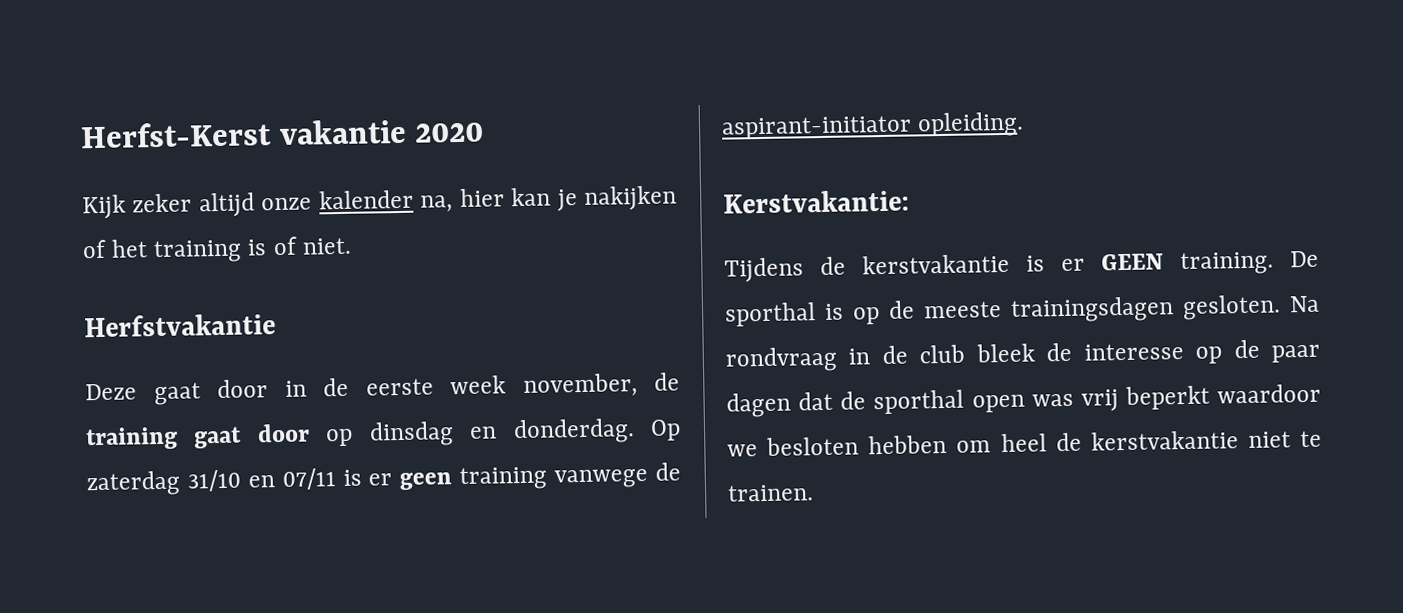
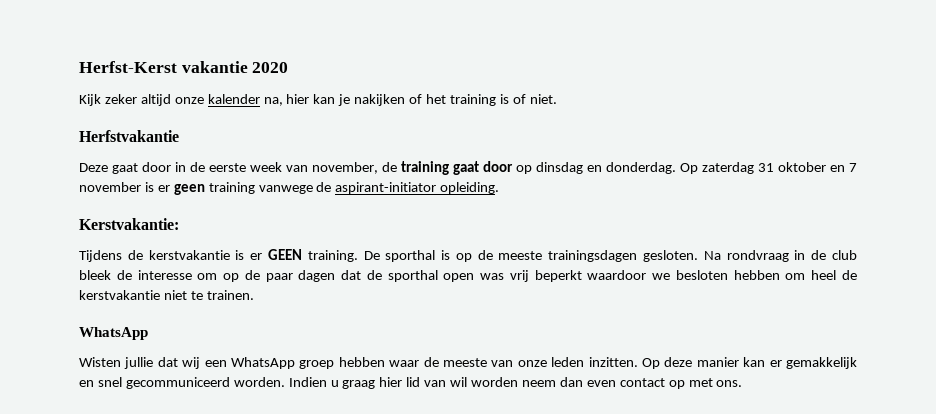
(506, 385) none -> [286,165,308,172] van
[186,468,336,492] 31/10 en 07/11 -> [758,162,857,172] [79,182,141,192] 31 oktober en 7 november
(1184, 352) none -> [197,273,218,280] om
(814, 493) none -> [79,327,148,340] [79,357,857,369] [79,377,743,389] // WhatsApp // Wisten jullie dat wij een WhatsApp groep hebben waar de meeste van onze leden inzitten. Op deze manier kan er gemakkelijk en snel gecommuniceerd worden. Indien u graag hier lid van wil worden neem dan even contact op met ons.

